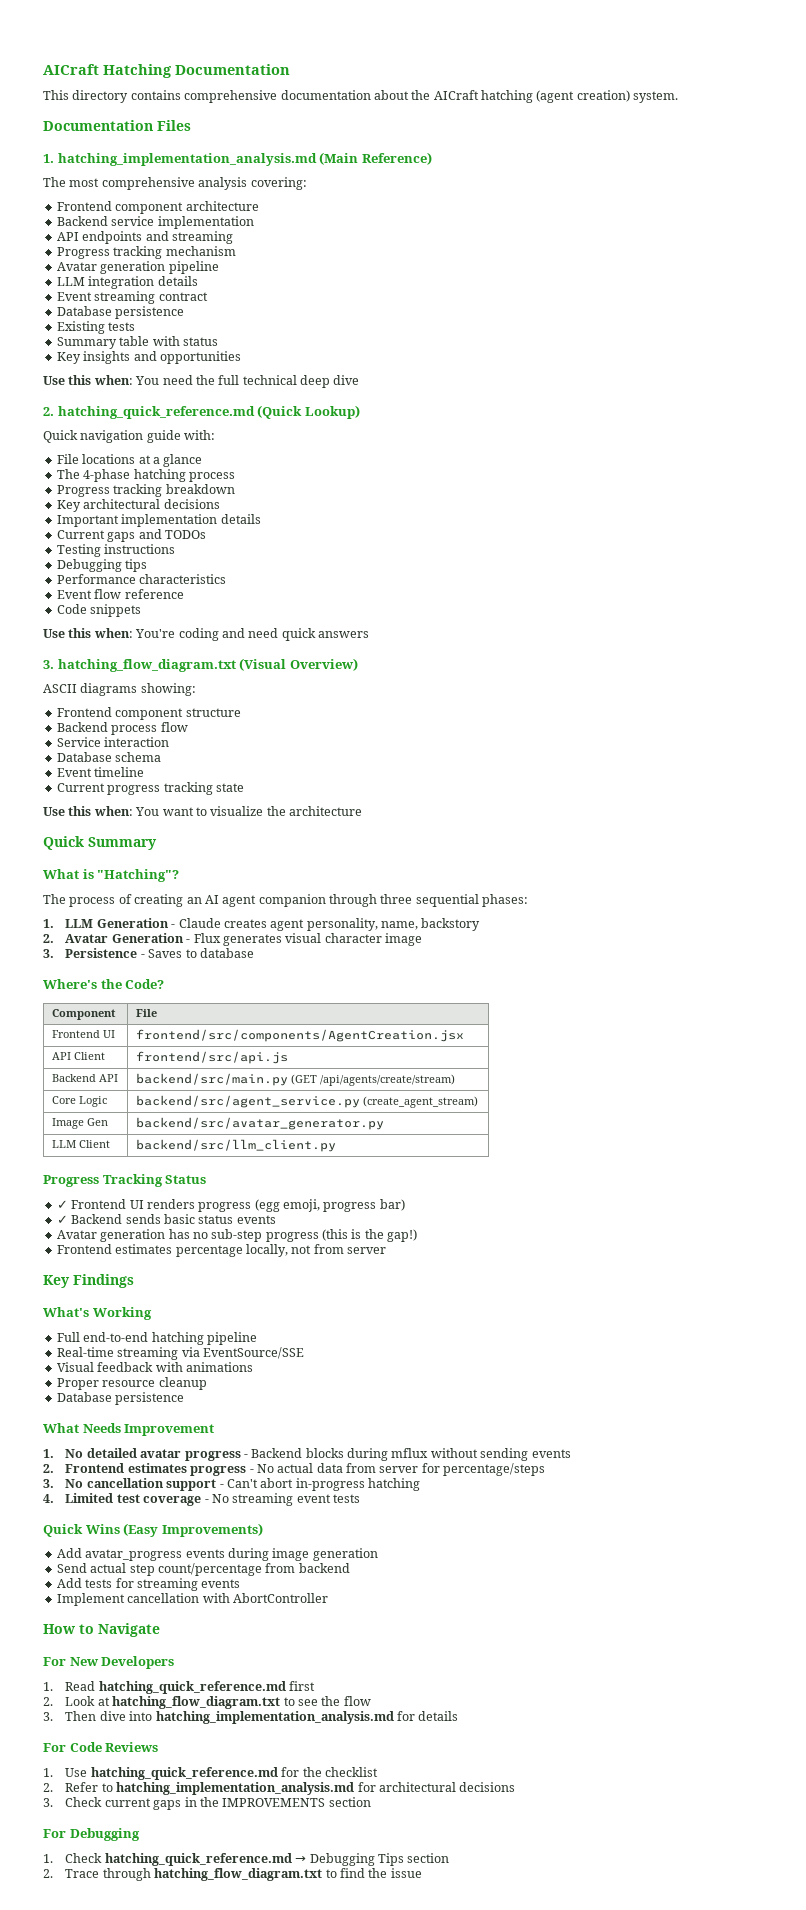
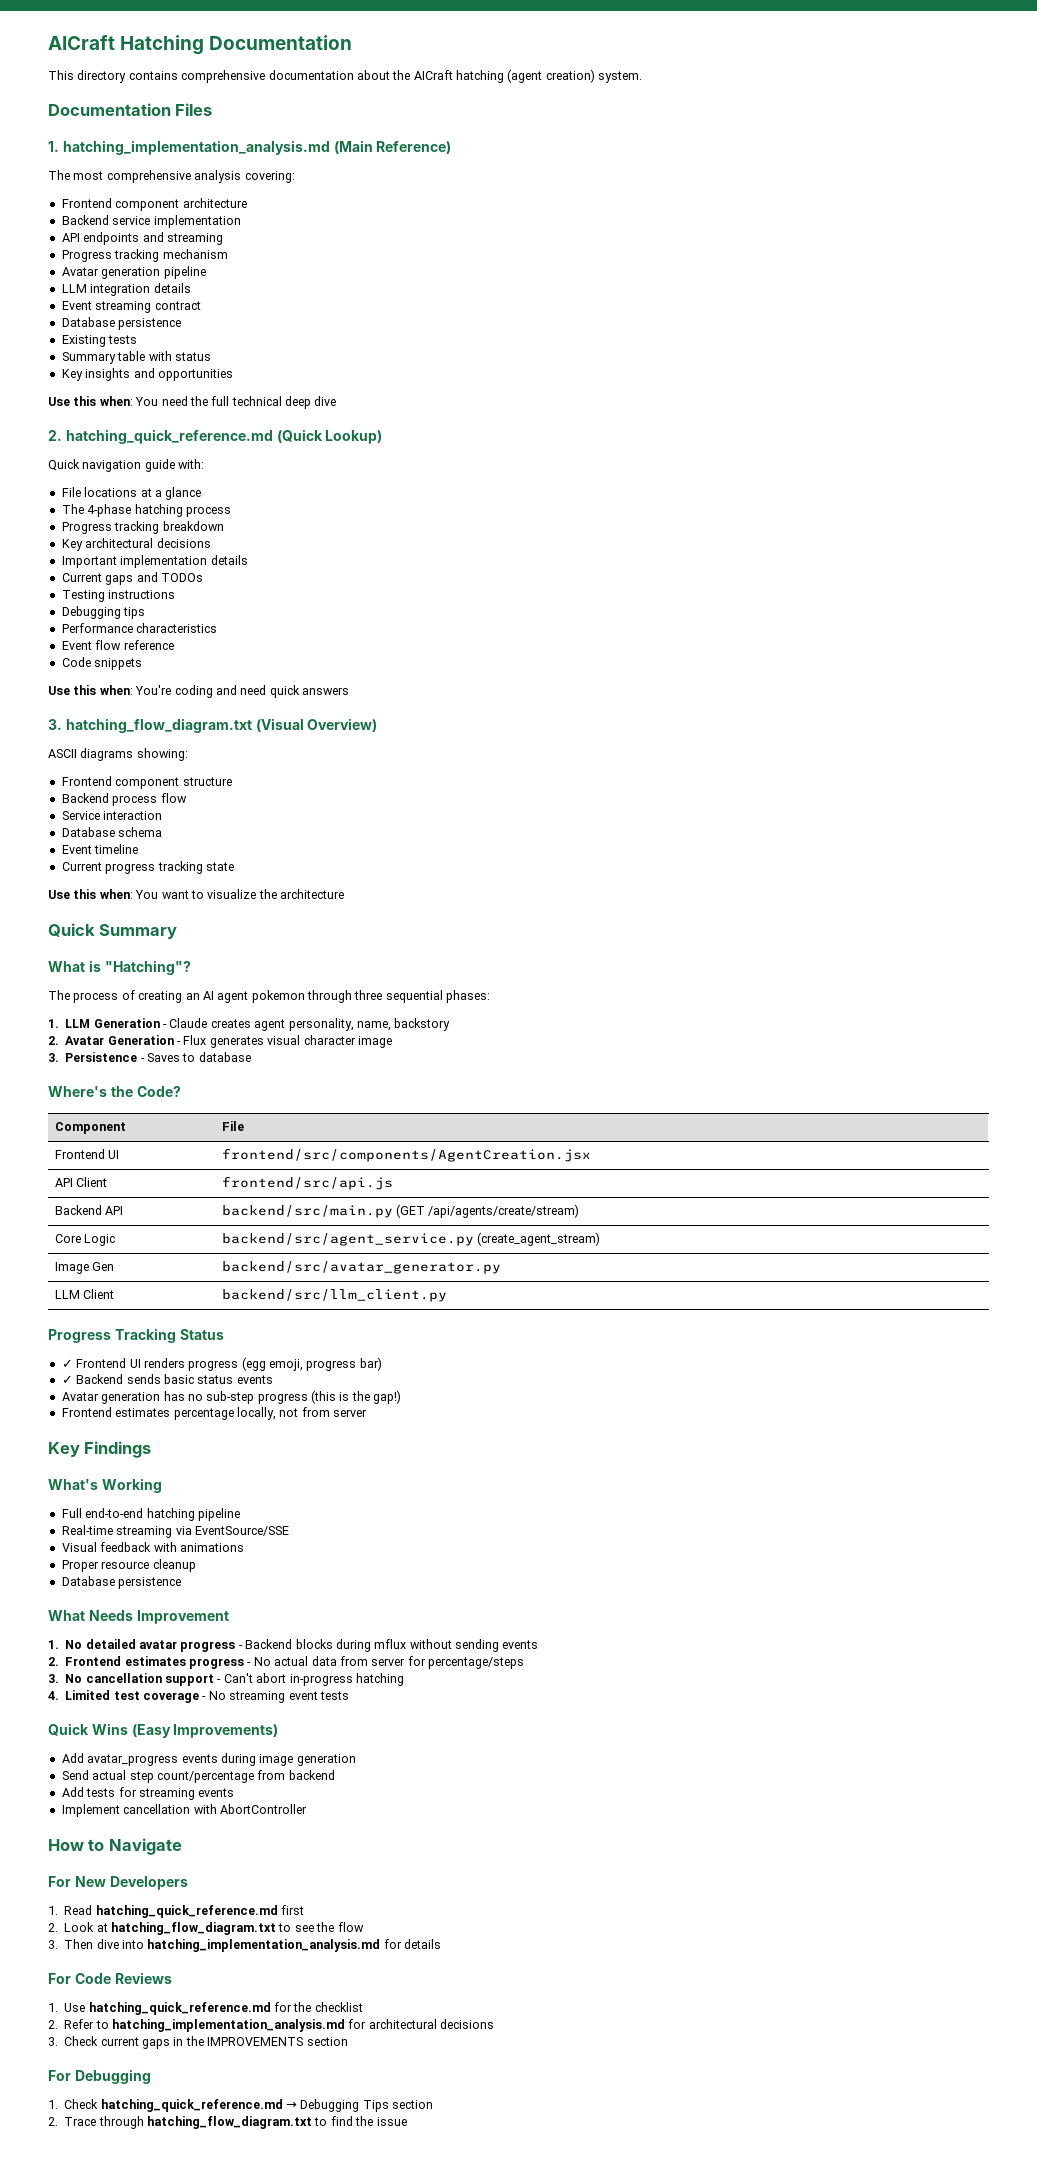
[258,894,326,907] companion -> [251,990,305,1003] pokemon

